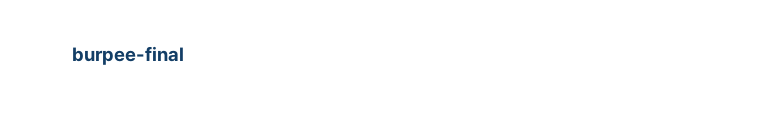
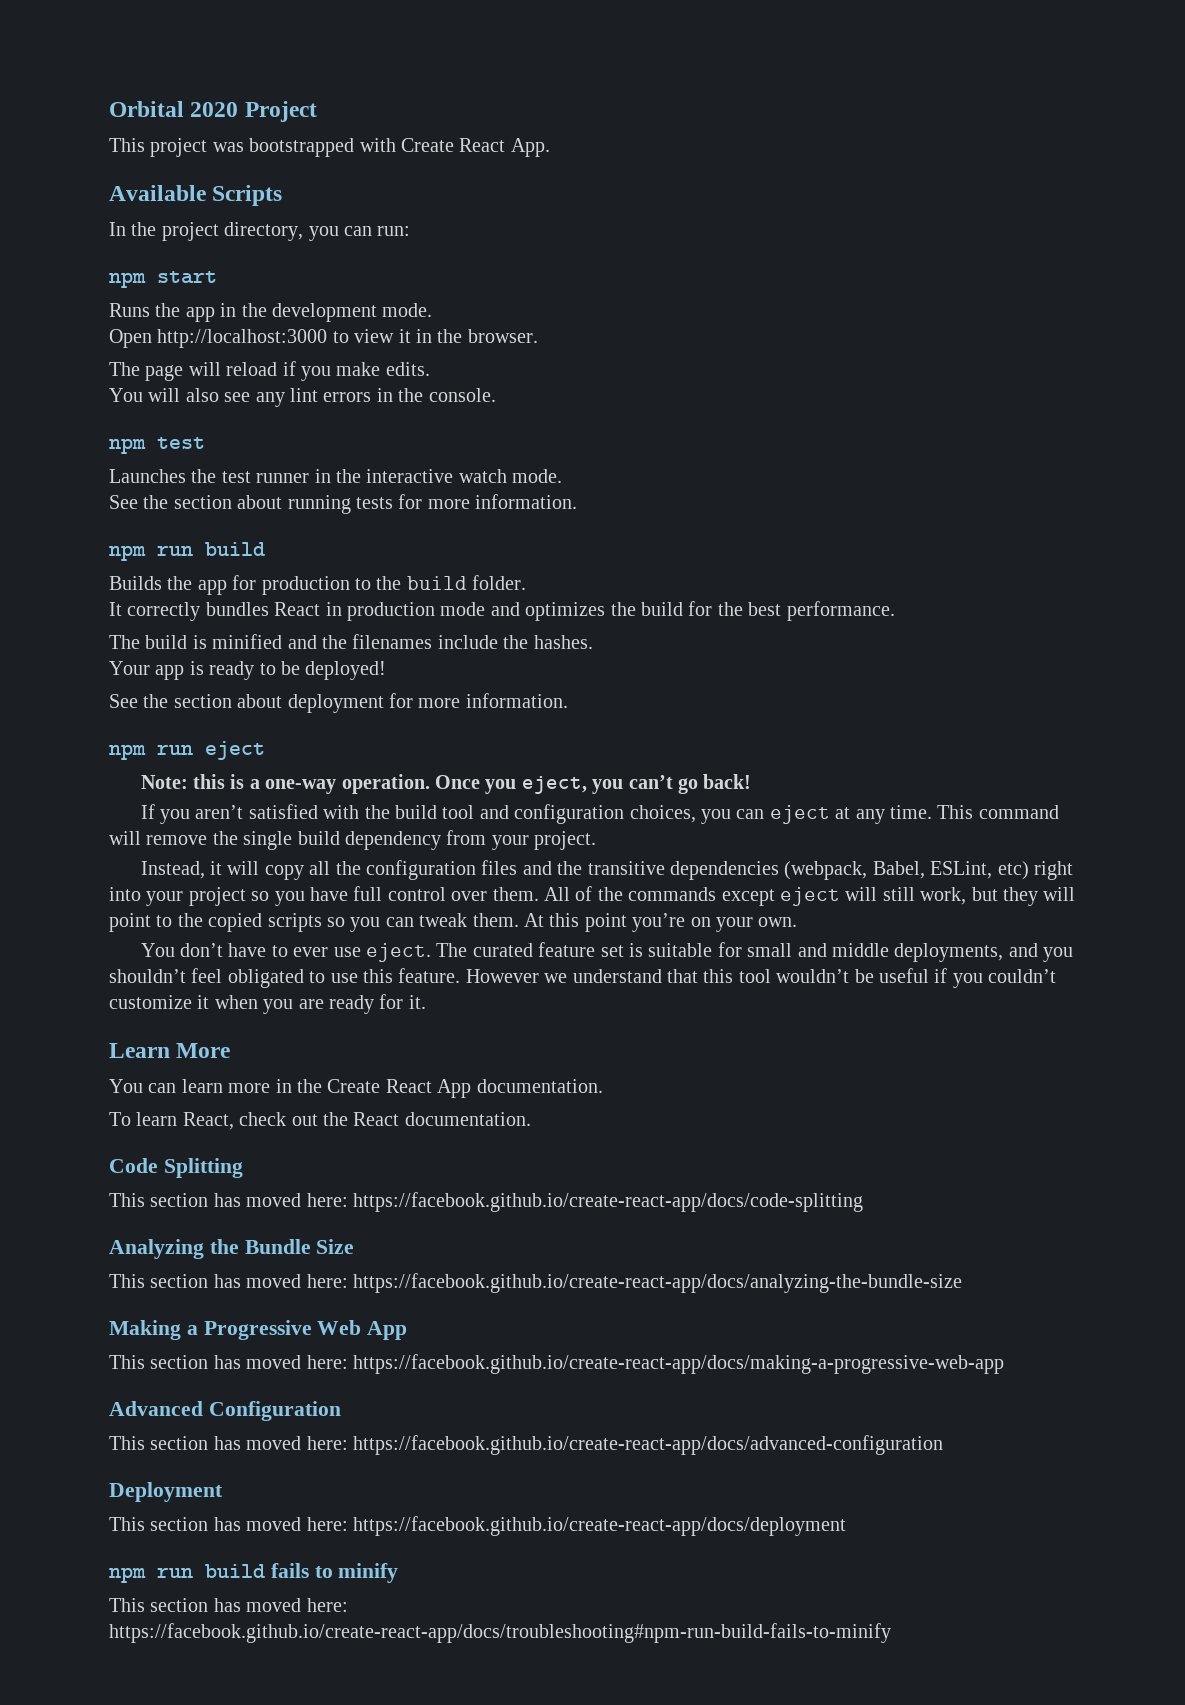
[72,46,184,65] burpee-final -> [109,101,317,122] [109,138,550,157] [109,185,283,206] [109,222,411,241] [109,271,217,288] [109,303,433,322] [109,329,538,348] [109,361,430,381] [109,388,496,407] [109,437,205,454] [109,469,563,483] [109,494,578,514] [109,542,265,561] [109,575,527,595] [109,601,895,621] [109,634,593,649] [109,661,387,680] [109,693,568,713] [109,741,265,760] [140,774,752,794] [140,804,1059,824] [109,830,597,850] [140,860,1074,880] [109,886,1076,906] [109,913,798,932] [140,942,1074,962] [109,968,1057,988] [109,994,426,1014] [109,1043,231,1058] [109,1079,603,1098] [109,1112,531,1130] [109,1158,243,1178] [109,1192,863,1212] [109,1239,355,1259] [109,1273,962,1293] [109,1320,408,1340] [109,1354,1004,1374] [109,1401,341,1421] [109,1435,943,1455] [109,1482,223,1502] [109,1516,846,1536] [109,1563,399,1583] [109,1598,348,1612] [109,1623,891,1643] Orbital 2020 Project // This project was bootstrapped with Create React App. // Available Scripts // In the project directory, you can run: // npm start // Runs the app in the development mode. // Open http://localhost:3000 to view it in the browser. // The page will reload if you make edits. // You will also see any lint errors in the console. // npm test // Launches the test runner in the interactive watch mode. // See the section about running tests for more information. // npm run build // Builds the app for production to the build folder. // It correctly bundles React in production mode and optimizes the build for the best performance. // The build is minified and the filenames include the hashes. // Your app is ready to be deployed! // See the section about deployment for more information. // npm run eject // Note: this is a one-way operation. Once you eject, you can’t go back! // If you aren’t satisfied with the build tool and configuration choices, you can eject at any time. This command will remove the single build dependency from your project. // Instead, it will copy all the configuration files and the transitive dependencies (webpack, Babel, ESLint, etc) right into your project so you have full control over them. All of the commands except eject will still work, but they will point to the copied scripts so you can tweak them. At this point you’re on your own. // You don’t have to ever use eject. The curated feature set is suitable for small and middle deployments, and you shouldn’t feel obligated to use this feature. However we understand that this tool wouldn’t be useful if you couldn’t customize it when you are ready for it. // Learn More // You can learn more in the Create React App documentation. // To learn React, check out the React documentation. // Code Splitting // This section has moved here: https://facebook.github.io/create-react-app/docs/code-splitting // Analyzing the Bundle Size // This section has moved here: https://facebook.github.io/create-react-app/docs/analyzing-the-bundle-size // Making a Progressive Web App // This section has moved here: https://facebook.github.io/create-react-app/docs/making-a-progressive-web-app // Advanced Configuration // This section has moved here: https://facebook.github.io/create-react-app/docs/advanced-configuration // Deployment // This section has moved here: https://facebook.github.io/create-react-app/docs/deployment // npm run build fails to minify // This section has moved here: https://facebook.github.io/create-react-app/docs/troubleshooting#npm-run-build-fails-to-minify

